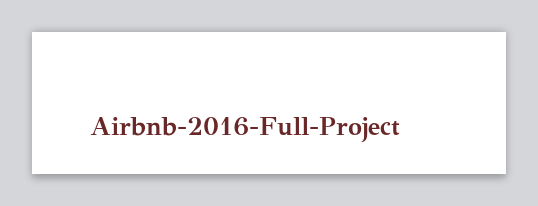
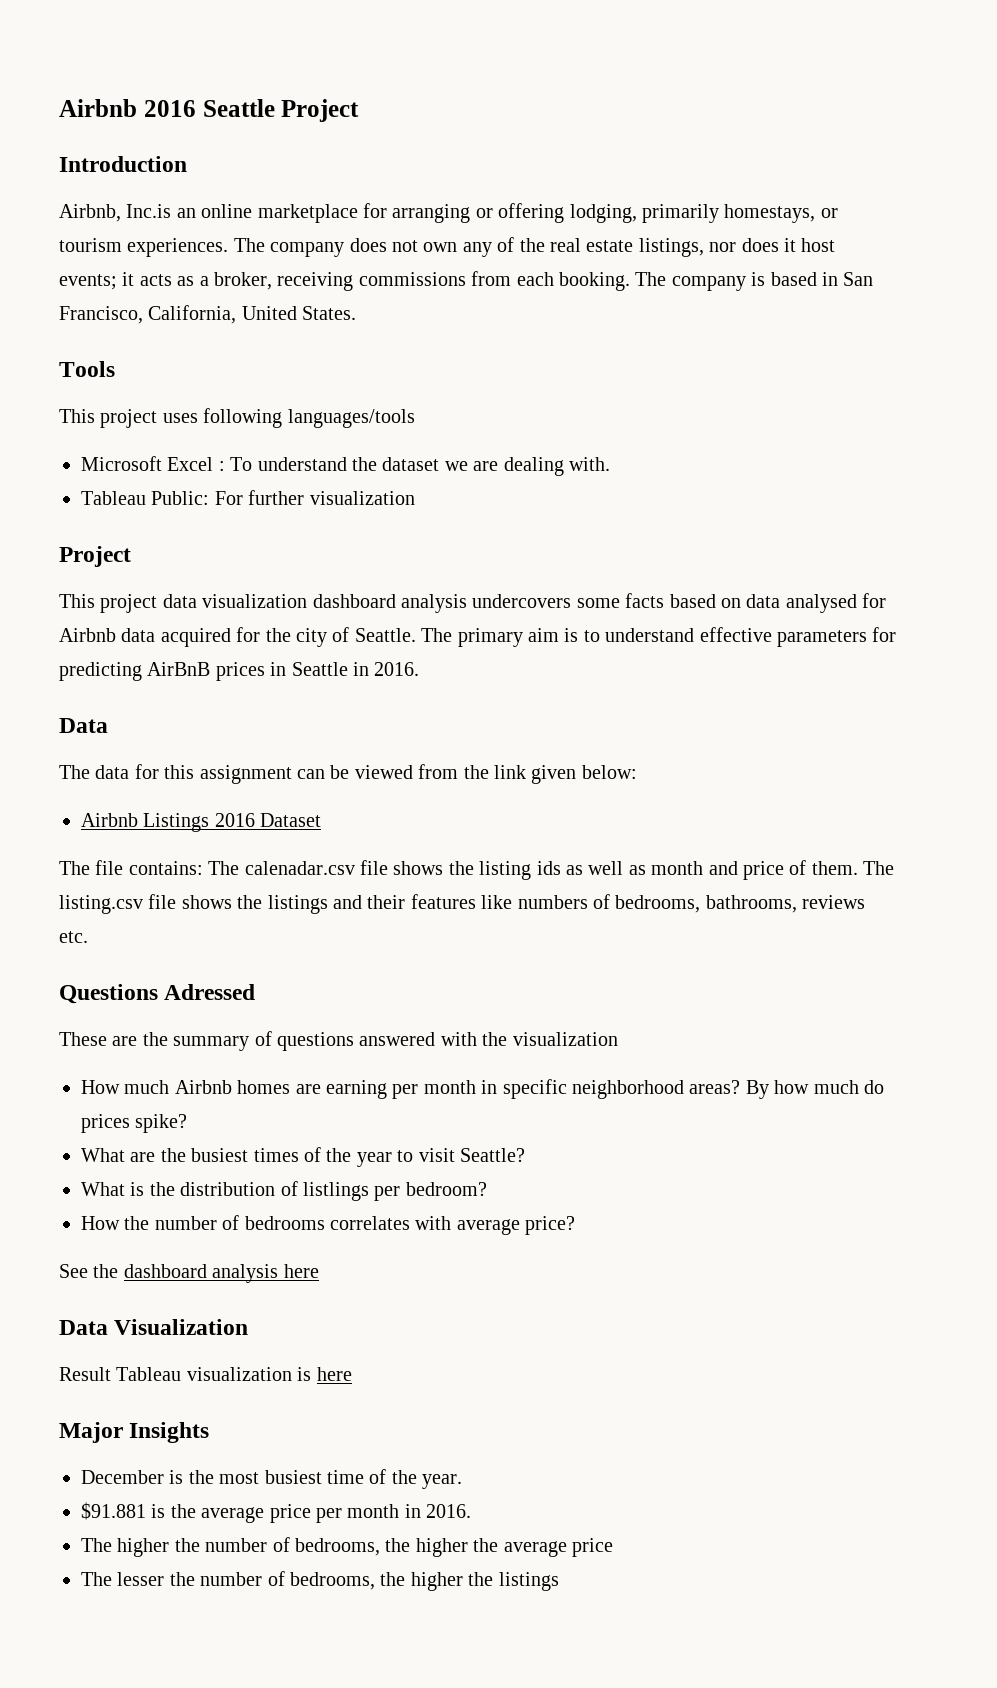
[90,117,400,142] Airbnb-2016-Full-Project -> [59,99,360,122] [59,156,187,172] [59,203,838,223] [59,237,836,257] [59,271,874,291] [59,305,357,324] [59,361,115,377] [59,408,415,428] [81,456,610,476] [81,490,415,505] [59,546,131,567] [59,593,887,613] [59,627,897,647] [59,662,420,681] [59,718,108,733] [59,764,637,784] [81,813,322,832] [59,860,895,880] [59,894,866,914] [59,931,88,943] [59,984,256,1004] [59,1031,618,1051] [81,1079,884,1099] [81,1114,188,1133] [81,1147,525,1167] [81,1181,487,1201] [81,1215,576,1235] [59,1264,319,1283] [59,1319,249,1335] [59,1367,352,1381] [59,1422,210,1443] [81,1469,463,1489] [81,1502,472,1523] [81,1537,613,1557] [81,1571,559,1591] Airbnb 2016 Seattle Project // Introduction // Airbnb, Inc.is an online marketplace for arranging or offering lodging, primarily homestays, or tourism experiences. The company does not own any of the real estate listings, nor does it host events; it acts as a broker, receiving commissions from each booking. The company is based in San Francisco, California, United States. // Tools // This project uses following languages/tools // Microsoft Excel : To understand the dataset we are dealing with. // Tableau Public: For further visualization // Project // This project data visualization dashboard analysis undercovers some facts based on data analysed for Airbnb data acquired for the city of Seattle. The primary aim is to understand effective parameters for predicting AirBnB prices in Seattle in 2016. // Data // The data for this assignment can be viewed from the link given below: // Airbnb Listings 2016 Dataset // The file contains: The calenadar.csv file shows the listing ids as well as month and price of them. The listing.csv file shows the listings and their features like numbers of bedrooms, bathrooms, reviews etc. // Questions Adressed // These are the summary of questions answered with the visualization // How much Airbnb homes are earning per month in specific neighborhood areas? By how much do prices spike? // What are the busiest times of the year to visit Seattle? // What is the distribution of listlings per bedroom? // How the number of bedrooms correlates with average price? // See the dashboard analysis here // Data Visualization // Result Tableau visualization is here // Major Insights // December is the most busiest time of the year. // $91.881 is the average price per month in 2016. // The higher the number of bedrooms, the higher the average price // The lesser the number of bedrooms, the higher the listings

